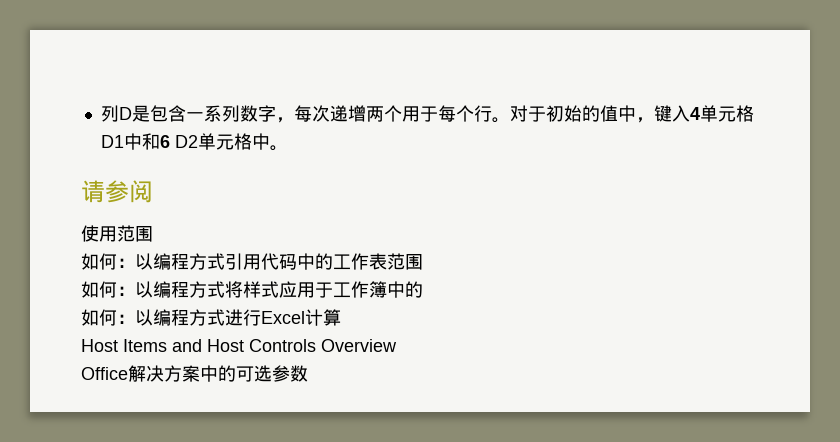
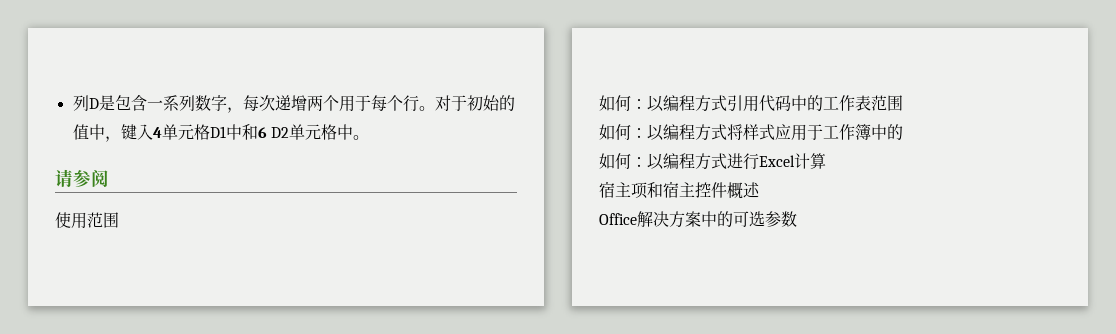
[81,339,397,352] Host Items and Host Controls Overview -> [599,181,760,199] 宿主项和宿主控件概述

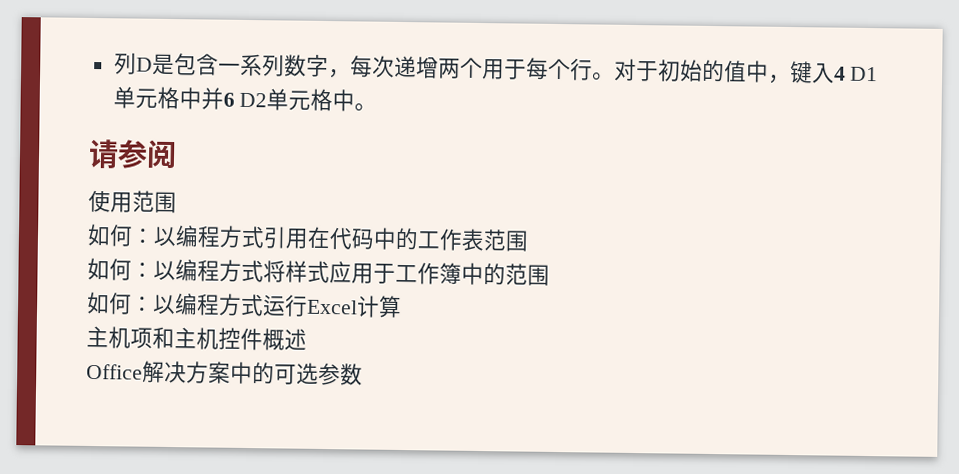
[161,124,258,140] 单元格D1中和 -> [850,66,879,82] [112,86,224,110] D1单元格中并
(759, 103) none -> [307,226,331,249] 在
[599,153,743,170] // 如何：以编程方式进 -> [505,263,550,286] [86,291,286,317] 范围 // 如何：以编程方式运
[599,181,695,199] 宿主项和宿主 -> [86,325,219,350] 主机项和主机

